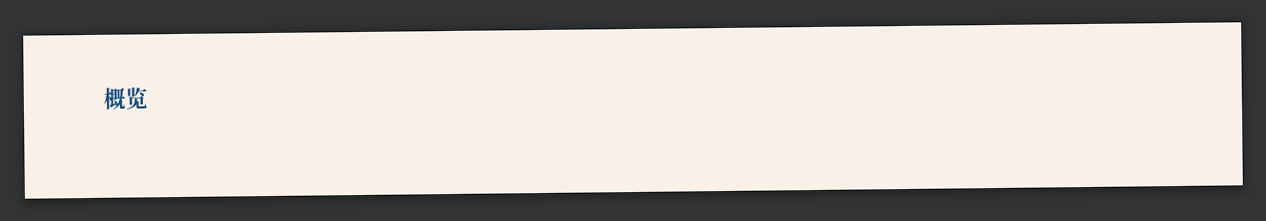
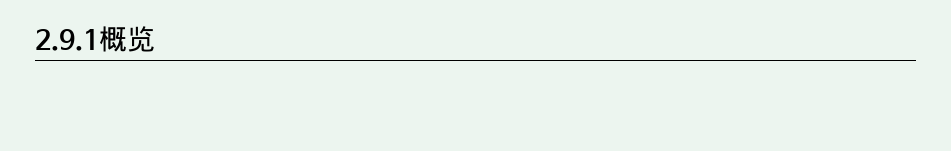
(103, 98) none -> [35,29,99,51] 2.9.1

